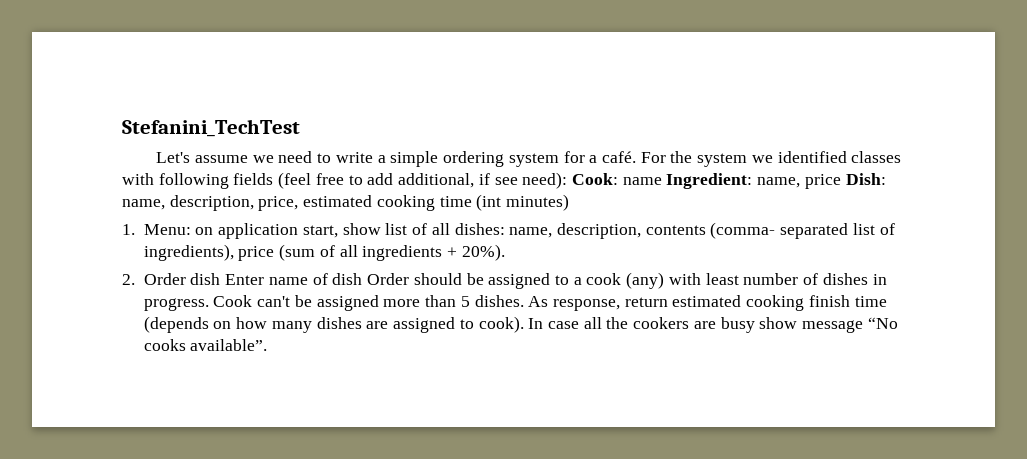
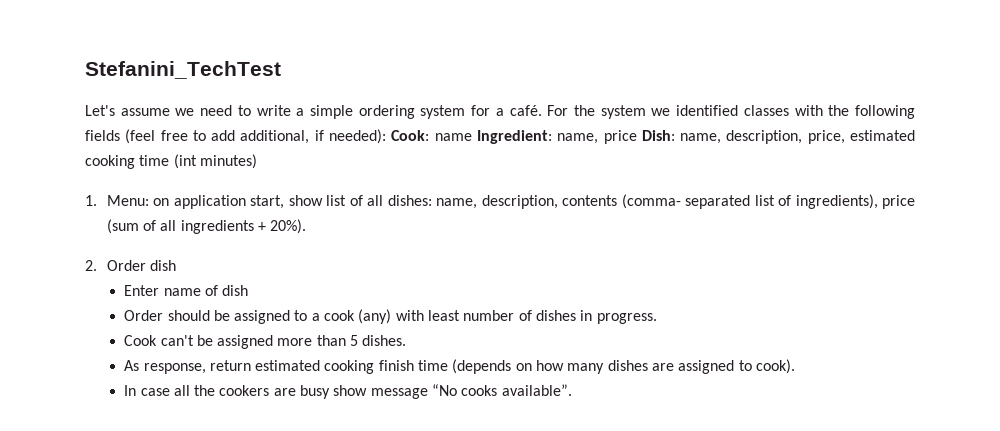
(154, 179) none -> [828,105,850,116] the
[494,172,568,189] see need): -> [329,129,387,144] needed):
(221, 279) none -> (176, 265) //
(363, 279) none -> (249, 290) //
(209, 304) none -> (657, 318) //
(524, 301) none -> (407, 340) //
(524, 324) none -> (796, 366) //

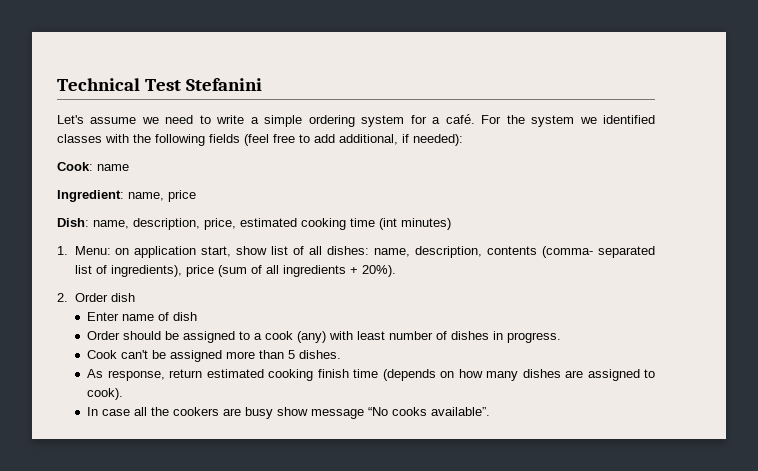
[85,61,281,79] Stefanini_TechTest -> [57,78,262,91] Technical Test Stefanini
(387, 136) none -> (463, 140) //
(472, 137) none -> (129, 167) //
(637, 137) none -> (196, 196) //

